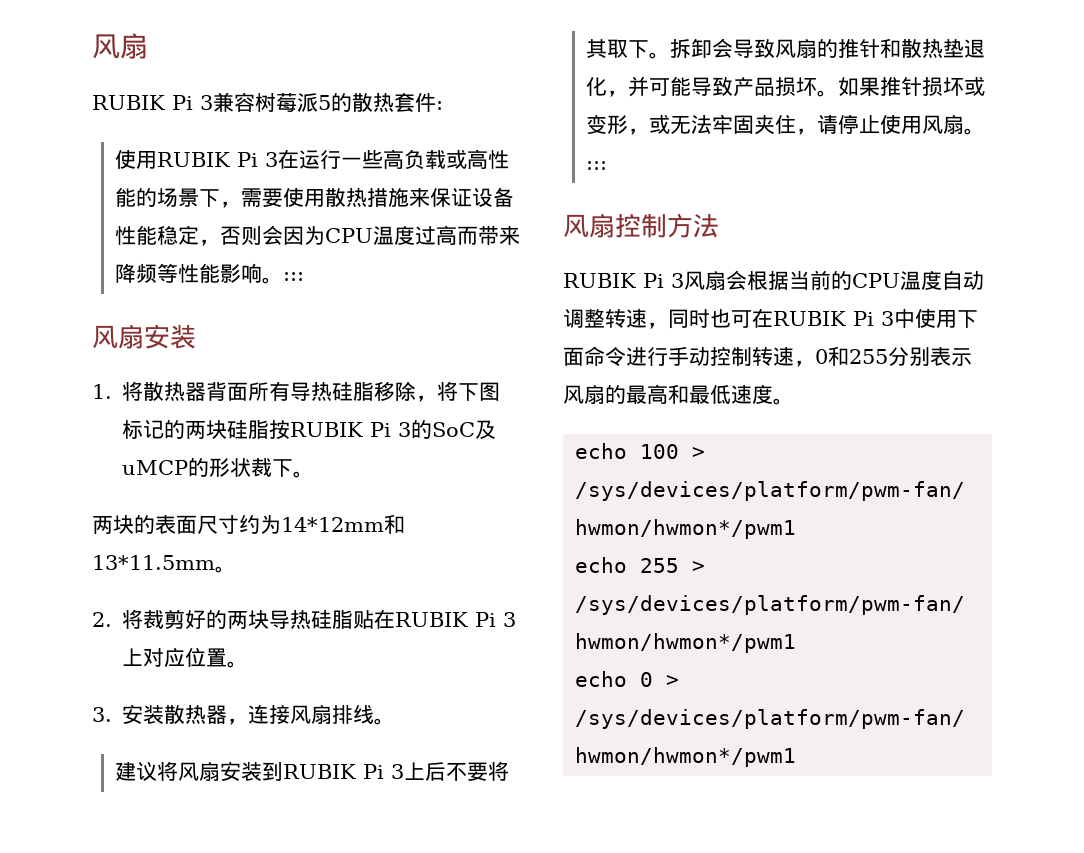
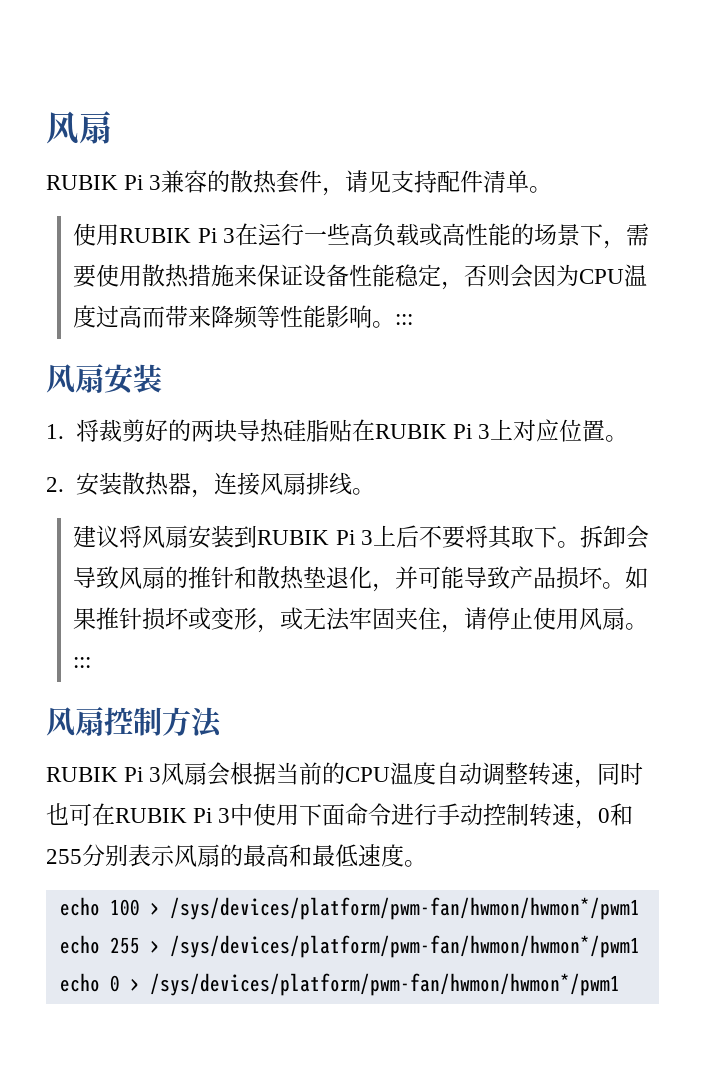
[255,92,443,112] 树莓派5的散热套件: -> [207,170,553,196] 的散热套件，请见支持配件清单。
[143,381,501,402] [122,420,497,439] [122,458,315,478] [92,514,405,534] [92,555,236,573] [92,609,144,629] 散热器背面所有导热硅脂移除，将下图标记的两块硅脂按RUBIK Pi 3的SoC及uMCP的形状裁下。 // 两块的表面尺寸约为14*12mm和13*11.5mm。 // 2.将 -> (99, 430) none
[92,707,112,722] 3. -> [46,477,64,492] 2.

